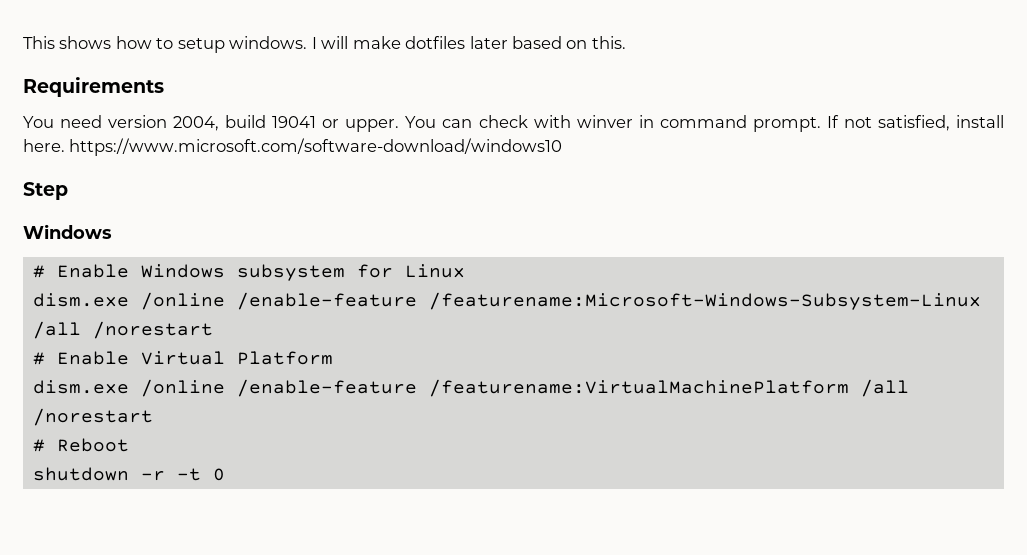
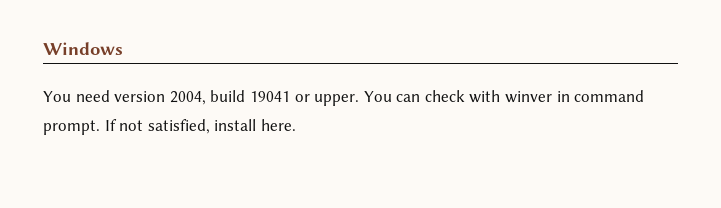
[23,36,626,53] [23,77,164,97] This shows how to setup windows. I will make dotfiles later based on this. // Requirements -> [43,42,123,55] Windows
[69,138,563,156] [23,182,68,200] [23,224,112,239] [32,264,465,281] [32,292,981,310] [32,321,213,339] [32,351,333,365] [32,379,909,397] [32,408,153,426] [32,438,129,452] [32,467,225,481] https://www.microsoft.com/software-download/windows10 // Step // Windows // # Enable Windows subsystem for Linux // dism.exe /online /enable-feature /featurename:Microsoft-Windows-Subsystem-Linux /all /norestart // # Enable Virtual Platform // dism.exe /online /enable-feature /featurename:VirtualMachinePlatform /all /norestart // # Reboot // shutdown -r -t 0 -> (296, 125) none

